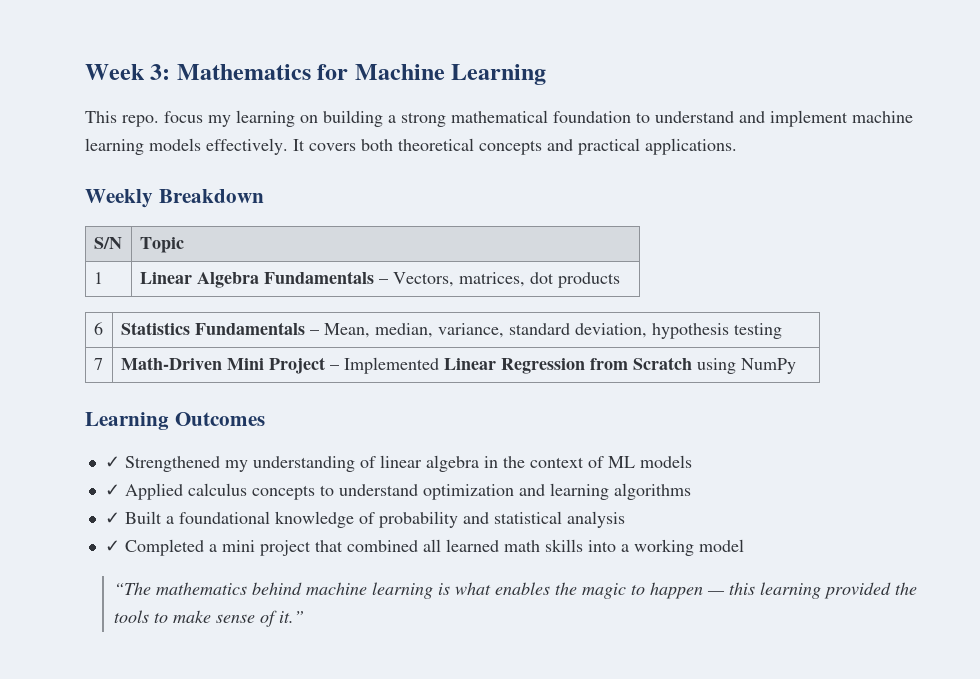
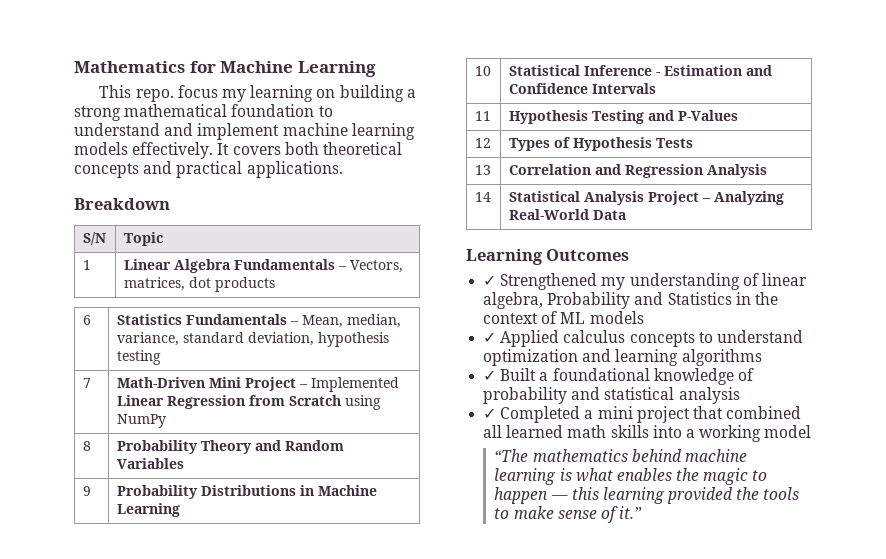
[85,64,171,80] Week 3: -> (74, 67) none
[85,189,153,208] Weekly -> (343, 169) none
(796, 366) none -> [82,441,91,451] [116,440,344,454] [116,458,184,469] [82,486,91,496] [116,485,377,499] [116,503,180,517] [474,66,491,76] [508,65,772,76] [508,83,656,94] [474,111,491,121] [508,110,738,124] [474,138,491,148] [508,137,693,151] [474,165,491,175] [508,164,767,178] [474,192,491,202] [508,191,784,205] [508,209,626,220] // 8 | Probability Theory and Random Variables // 9 | Probability Distributions in Machine Learning // 10 | Statistical Inference - Estimation and Confidence Intervals // 11 | Hypothesis Testing and P-Values // 12 | Types of Hypothesis Tests // 13 | Correlation and Regression Analysis // 14 | Statistical Analysis Project – Analyzing Real-World Data
[425,455,479,472] algebra -> [483,292,732,309] algebra, Probability and Statistics

